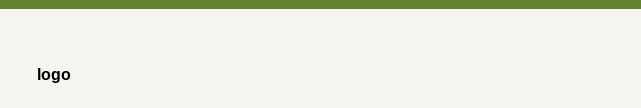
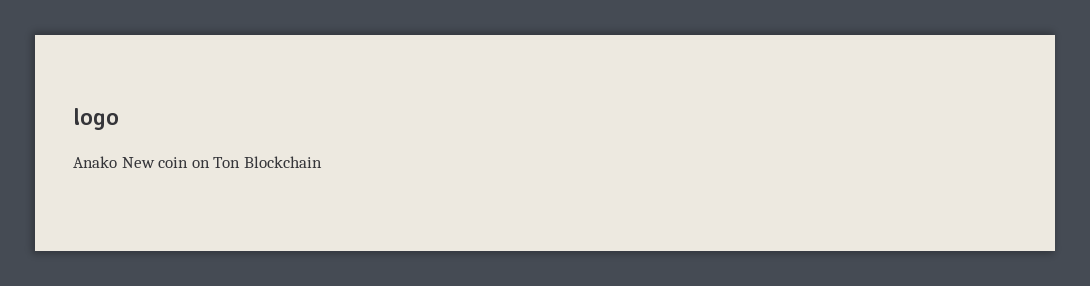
(71, 75) none -> [73,156,322,168] // Anako New coin on Ton Blockchain

